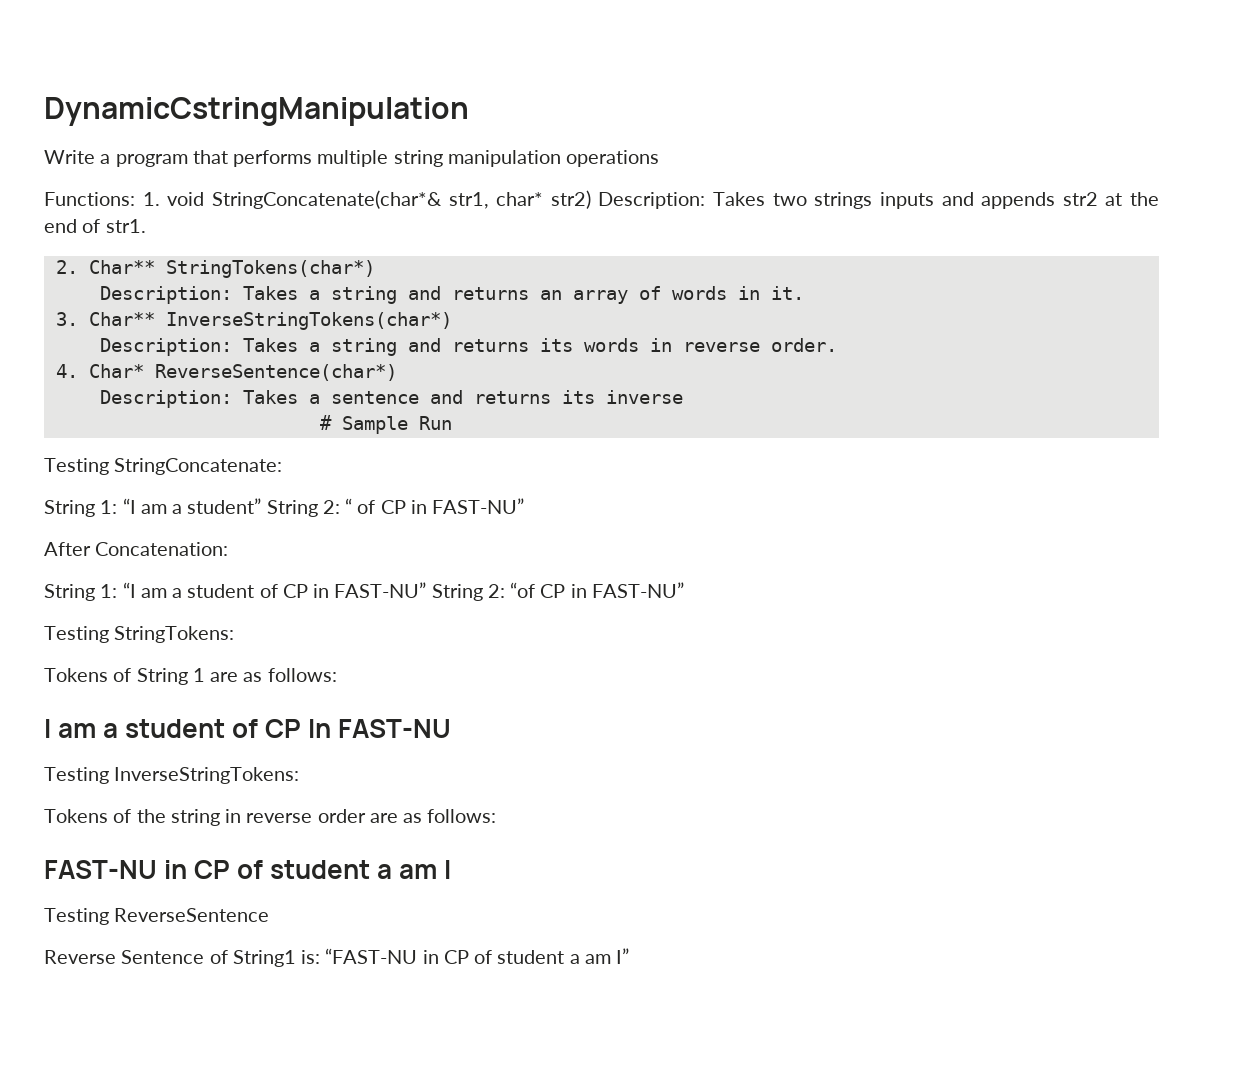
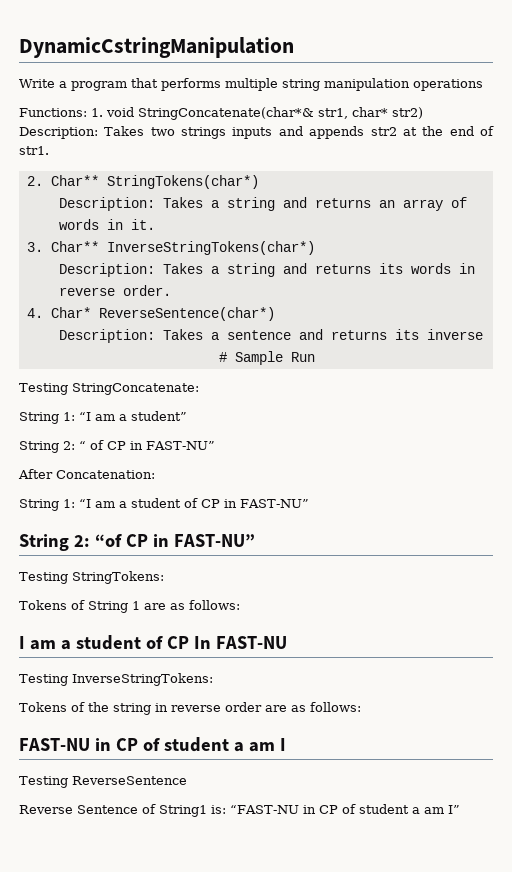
(262, 506) none -> (187, 416) //
(427, 590) none -> (309, 503) //

